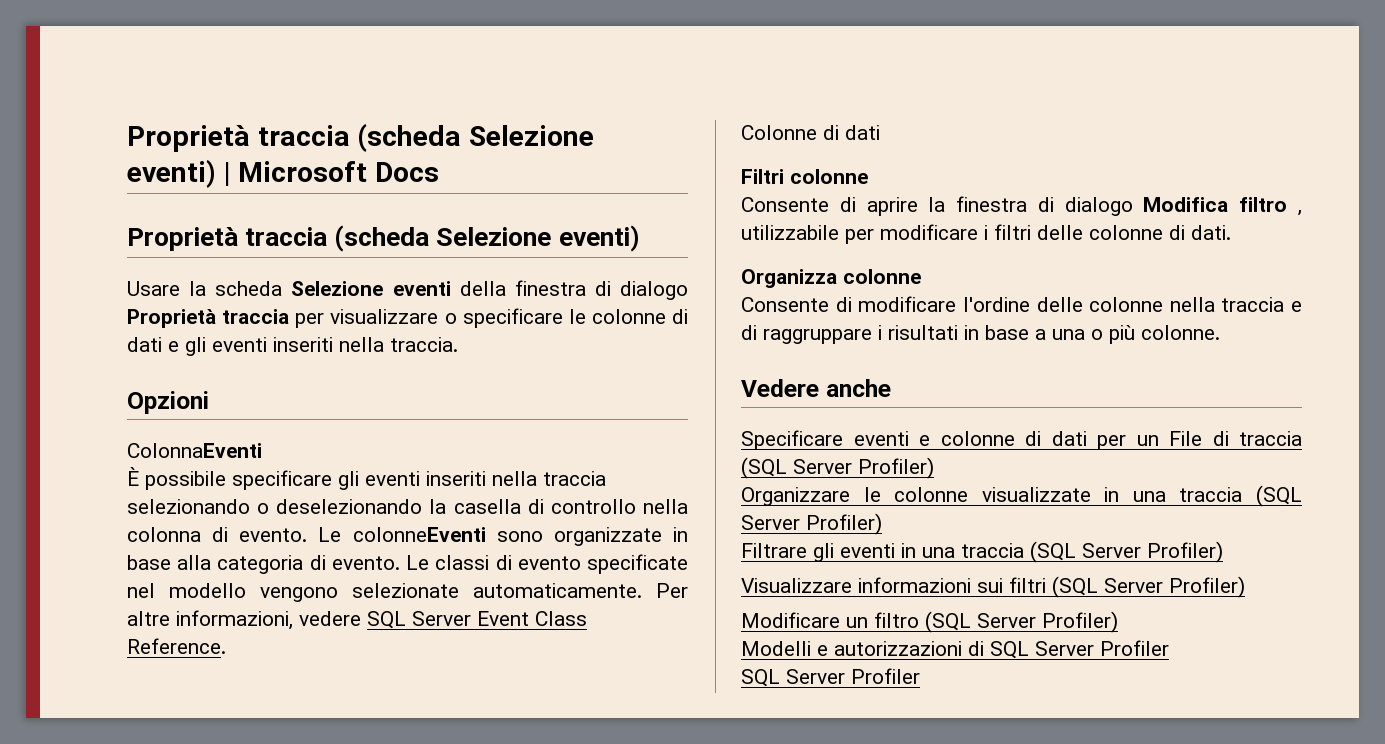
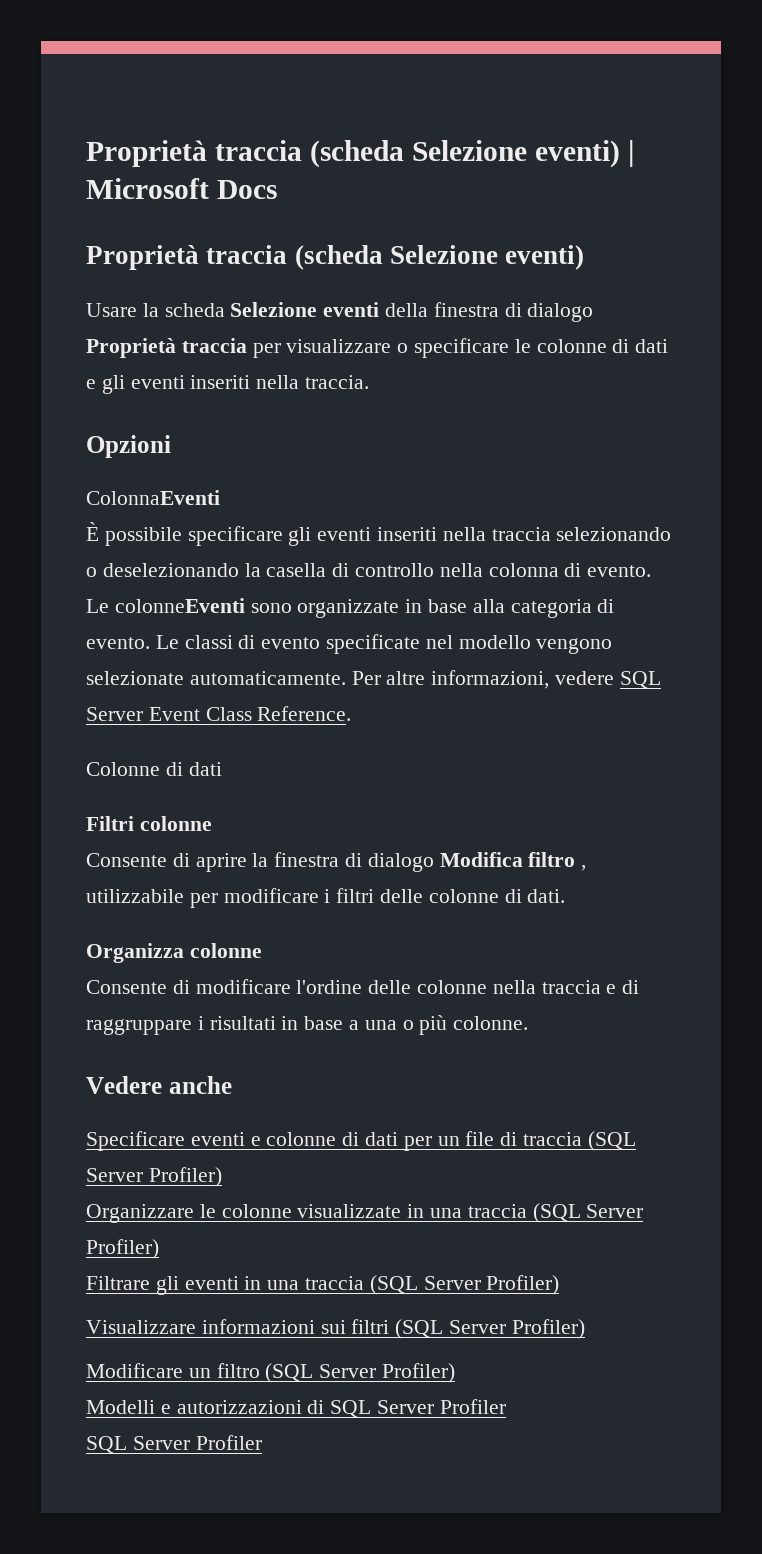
[1169,431,1202,446] File -> [465,1131,495,1146] file

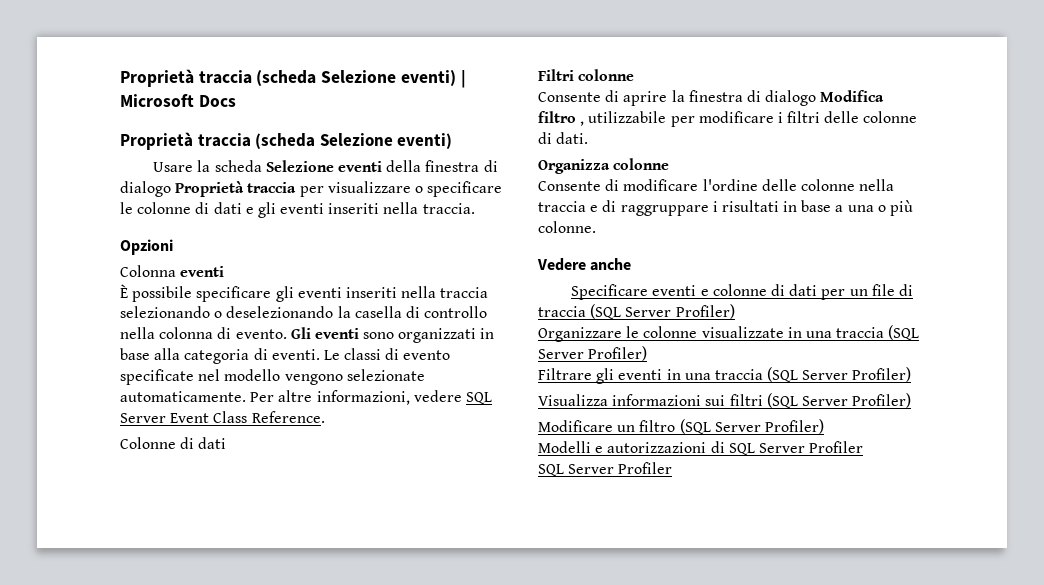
[86,490,220,505] ColonnaEventi -> [120,265,225,277] Colonna eventi
[86,598,400,618] Le colonneEventi sono organizzate -> [290,327,477,343] Gli eventi sono organizzati
[86,637,150,649] evento. -> [271,349,320,360] eventi.
[86,1320,196,1334] Visualizzare -> [538,394,608,406] Visualizza

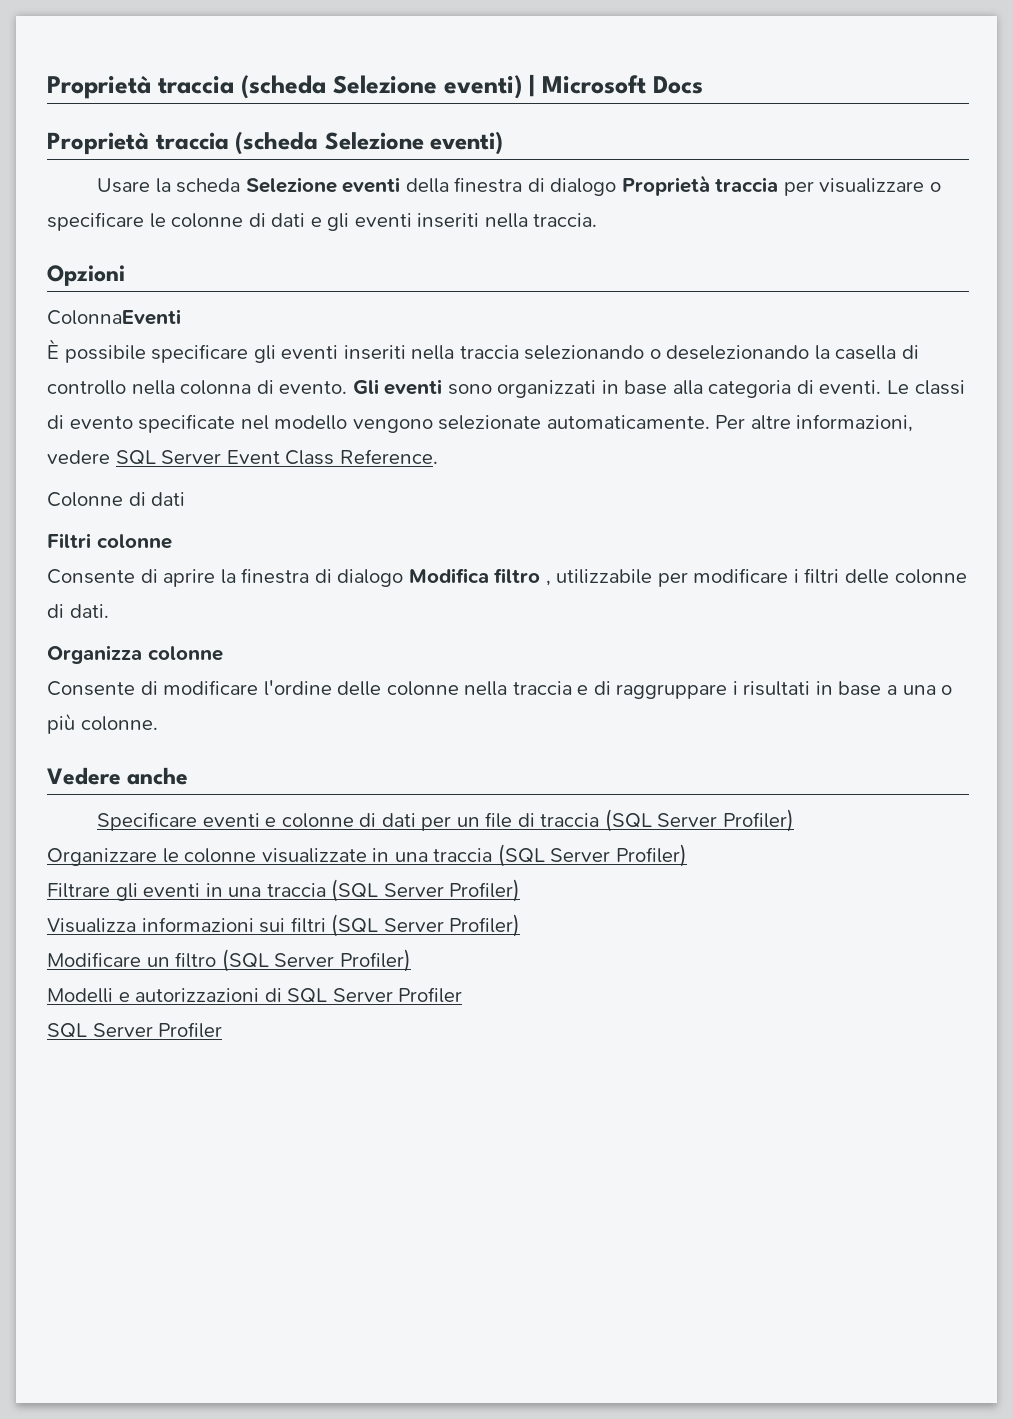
[120,265,225,277] Colonna eventi -> [47,309,181,325] ColonnaEventi

